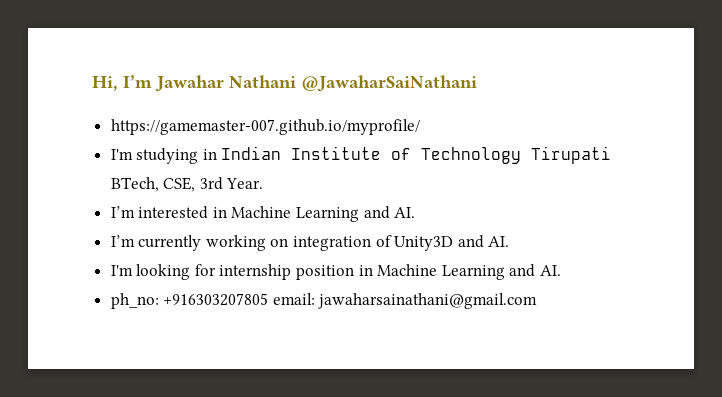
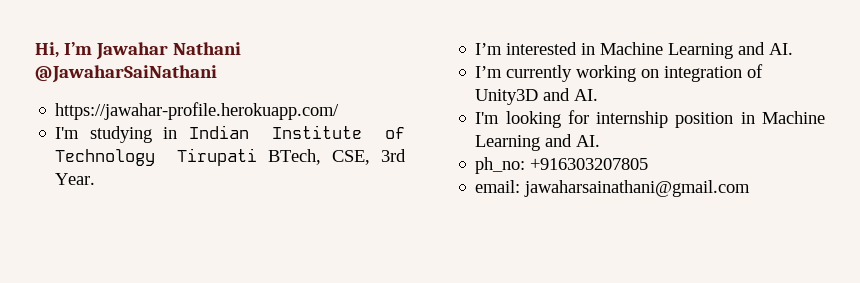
[110,119,420,135] https://gamemaster-007.github.io/myprofile/ -> [55,102,340,120] https://jawahar-profile.herokuapp.com/
(269, 299) none -> (649, 164) //

